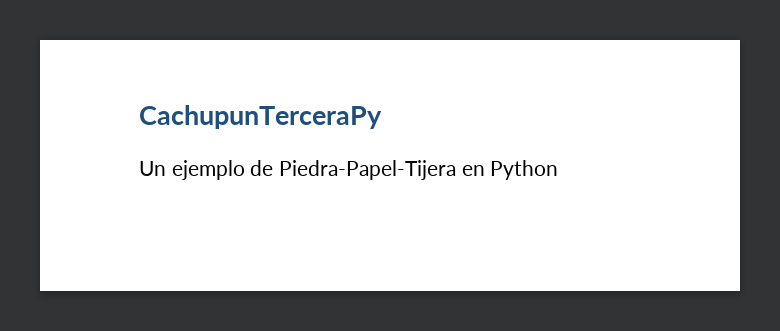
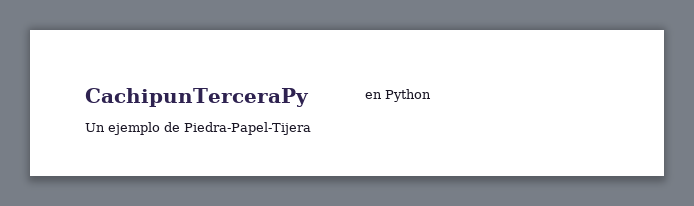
[139,105,382,129] CachupunTerceraPy -> [85,88,309,107] CachipunTerceraPy

